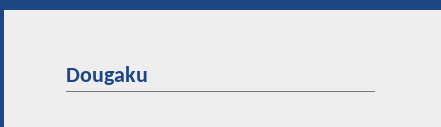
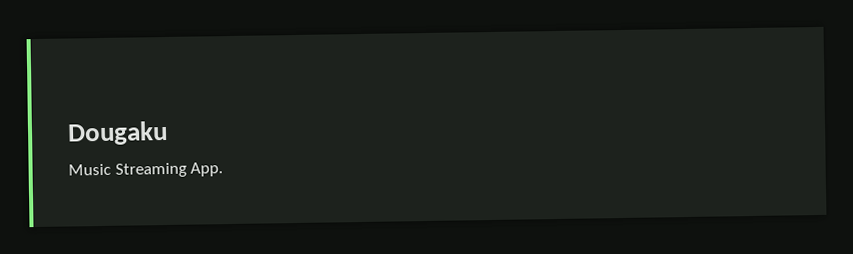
(148, 75) none -> [68,162,224,178] // Music Streaming App.

